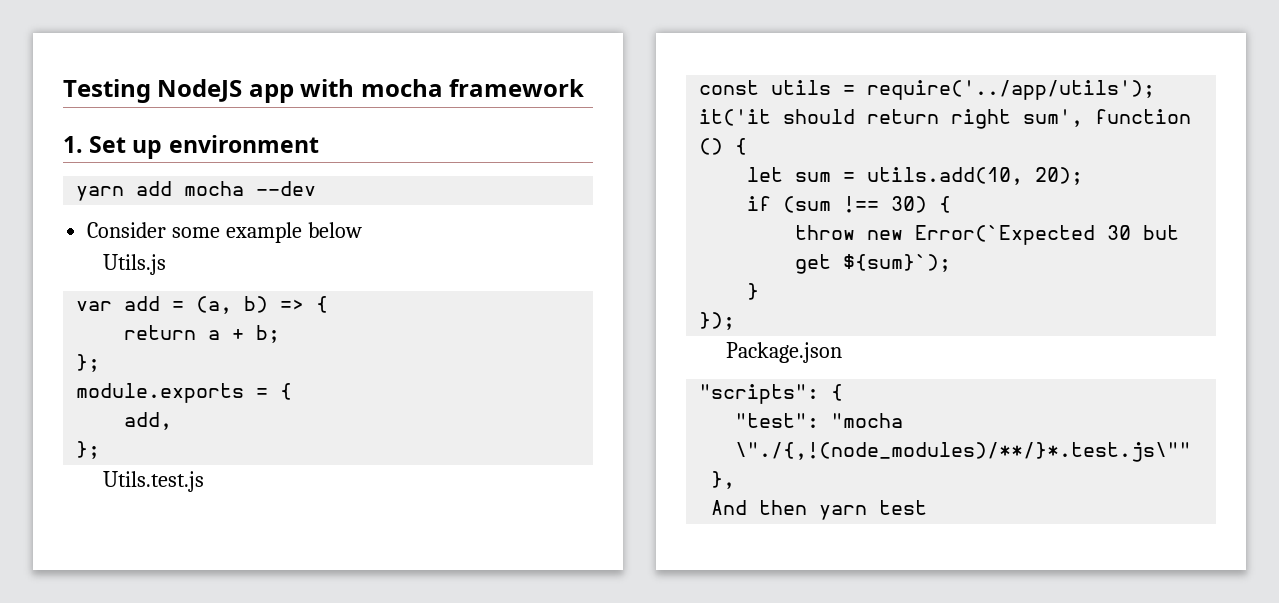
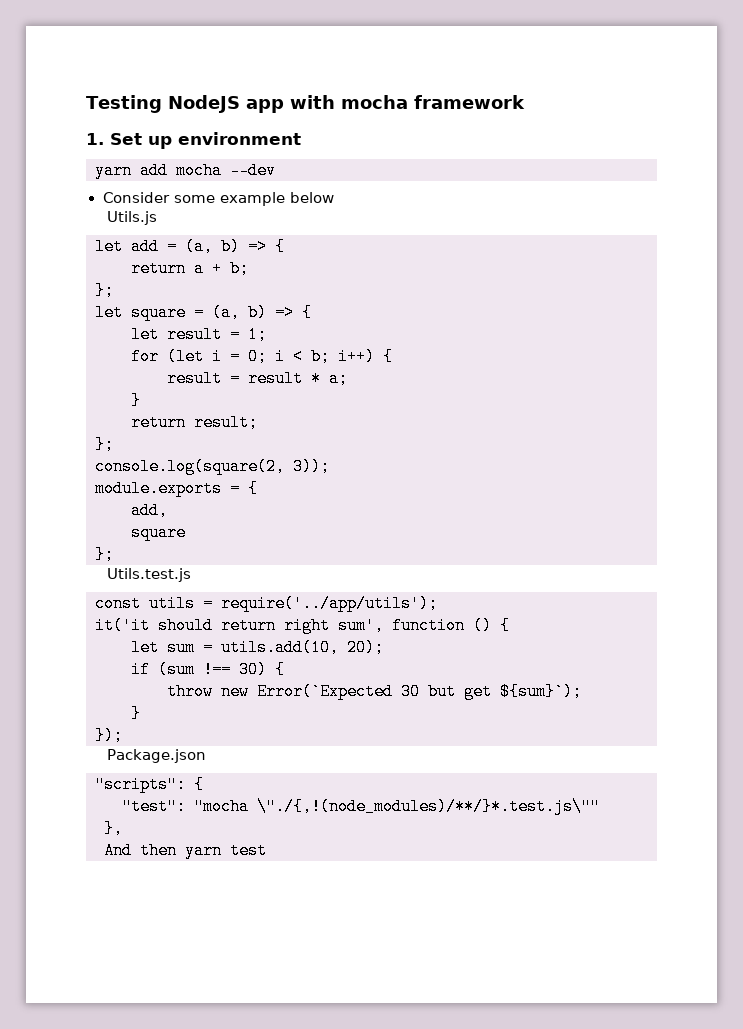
[76,301,113,311] var -> [95,238,123,255] let
(101, 363) none -> [95,304,312,321] [131,326,267,343] [131,348,393,365] [167,370,348,387] [131,392,141,409] [131,414,258,431] [95,436,114,453] [95,458,330,475] // let square = (a, b) => { // let result = 1; // for (let i = 0; i < b; i++) { // result = result * a; // } // return result; // }; // console.log(square(2, 3));
(173, 421) none -> [131,524,186,541] // square

